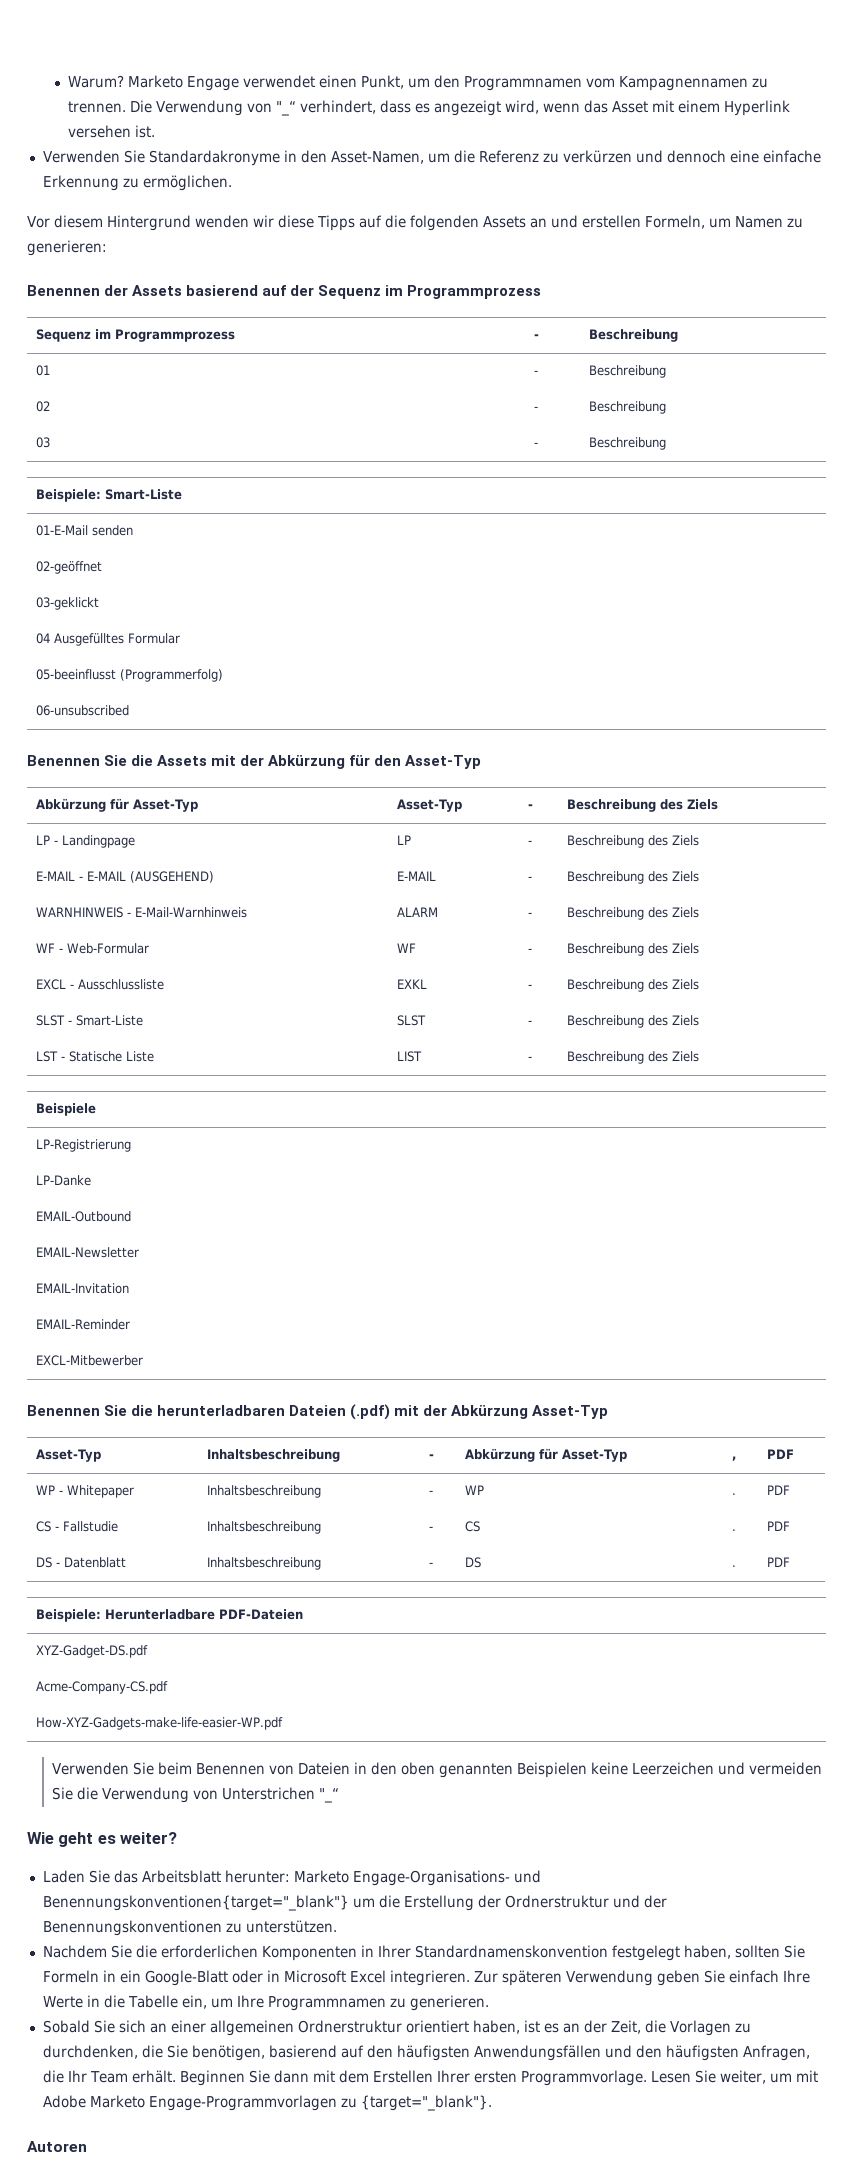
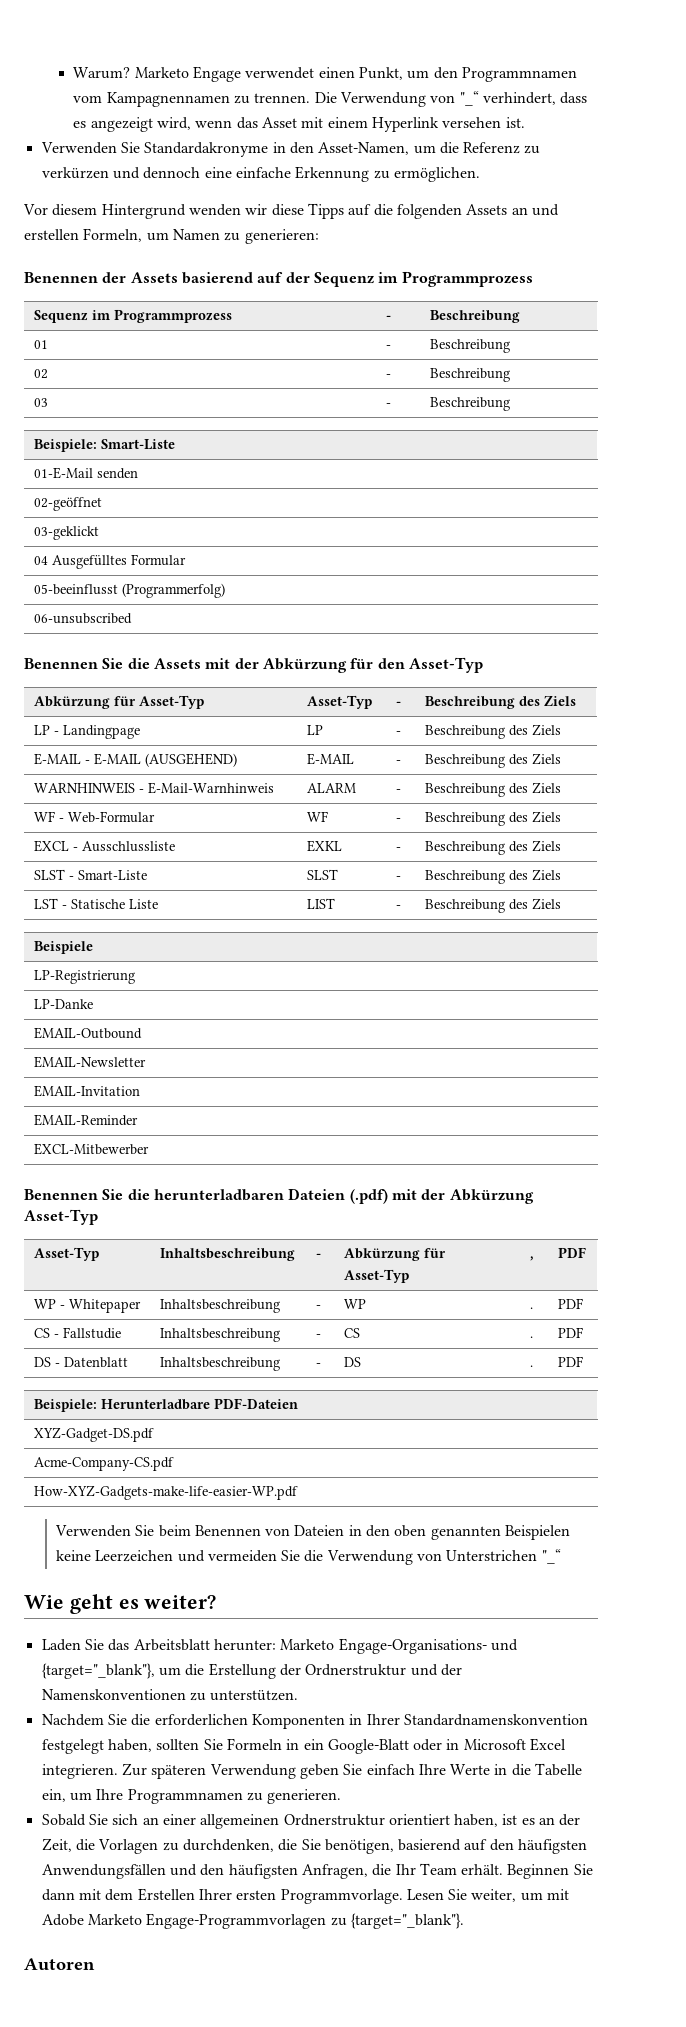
[42,1895,349,1911] Benennungskonventionen{target="_blank"} -> [41,1663,155,1679] {target="_blank"},
[42,1920,222,1936] Benennungskonventionen -> [41,1689,186,1700] Namenskonventionen

